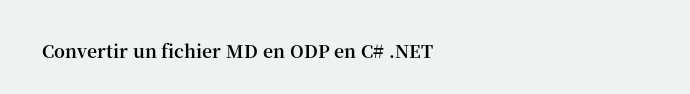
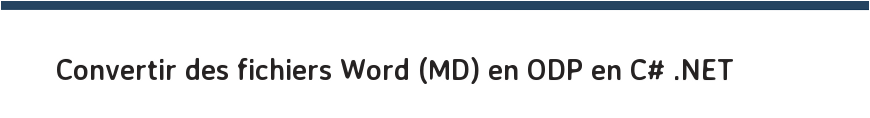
[132,42,259,58] un fichier MD -> [184,56,481,85] des fichiers Word (MD)

